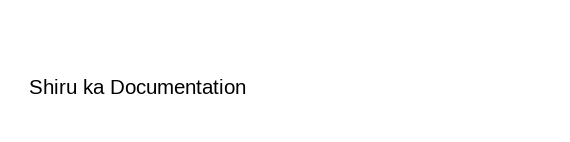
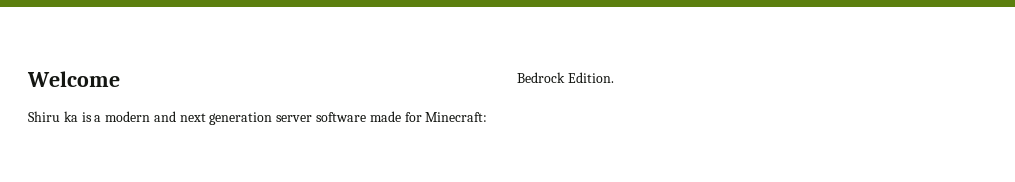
(29, 86) none -> [27,71,120,87] Welcome //
[110,79,246,94] Documentation -> [81,111,488,125] [517,72,614,83] is a modern and next generation server software made for Minecraft: Bedrock Edition.

